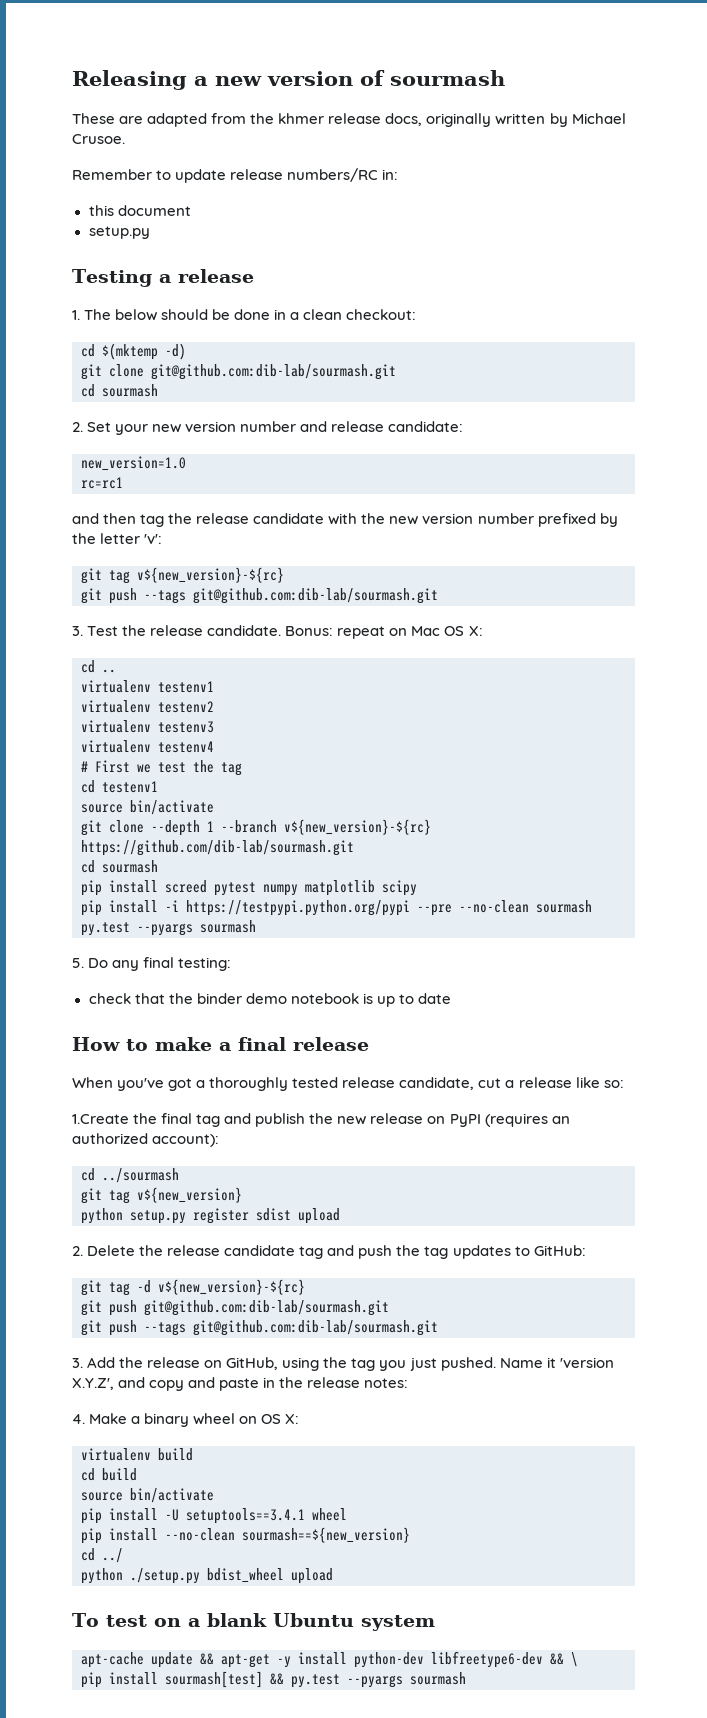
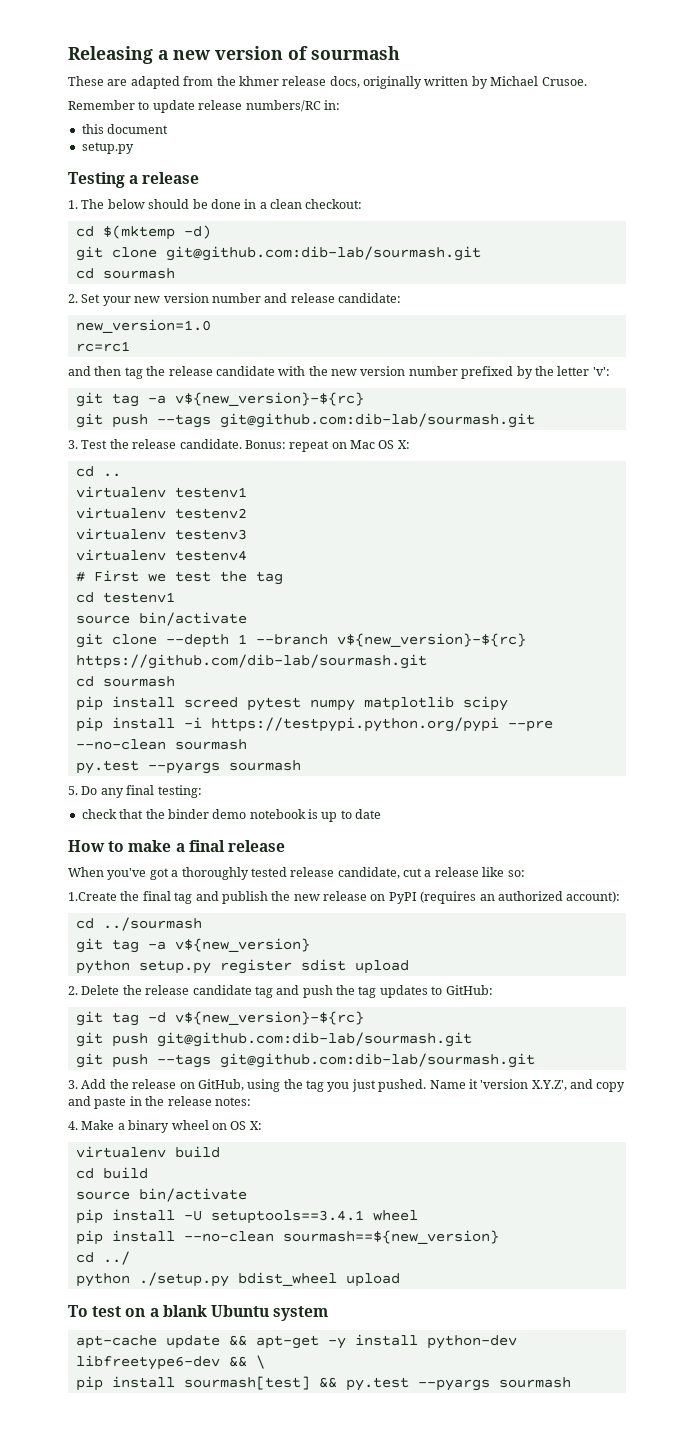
(130, 577) none -> [147,395,166,404] -a
(130, 1197) none -> [147,941,166,950] -a

